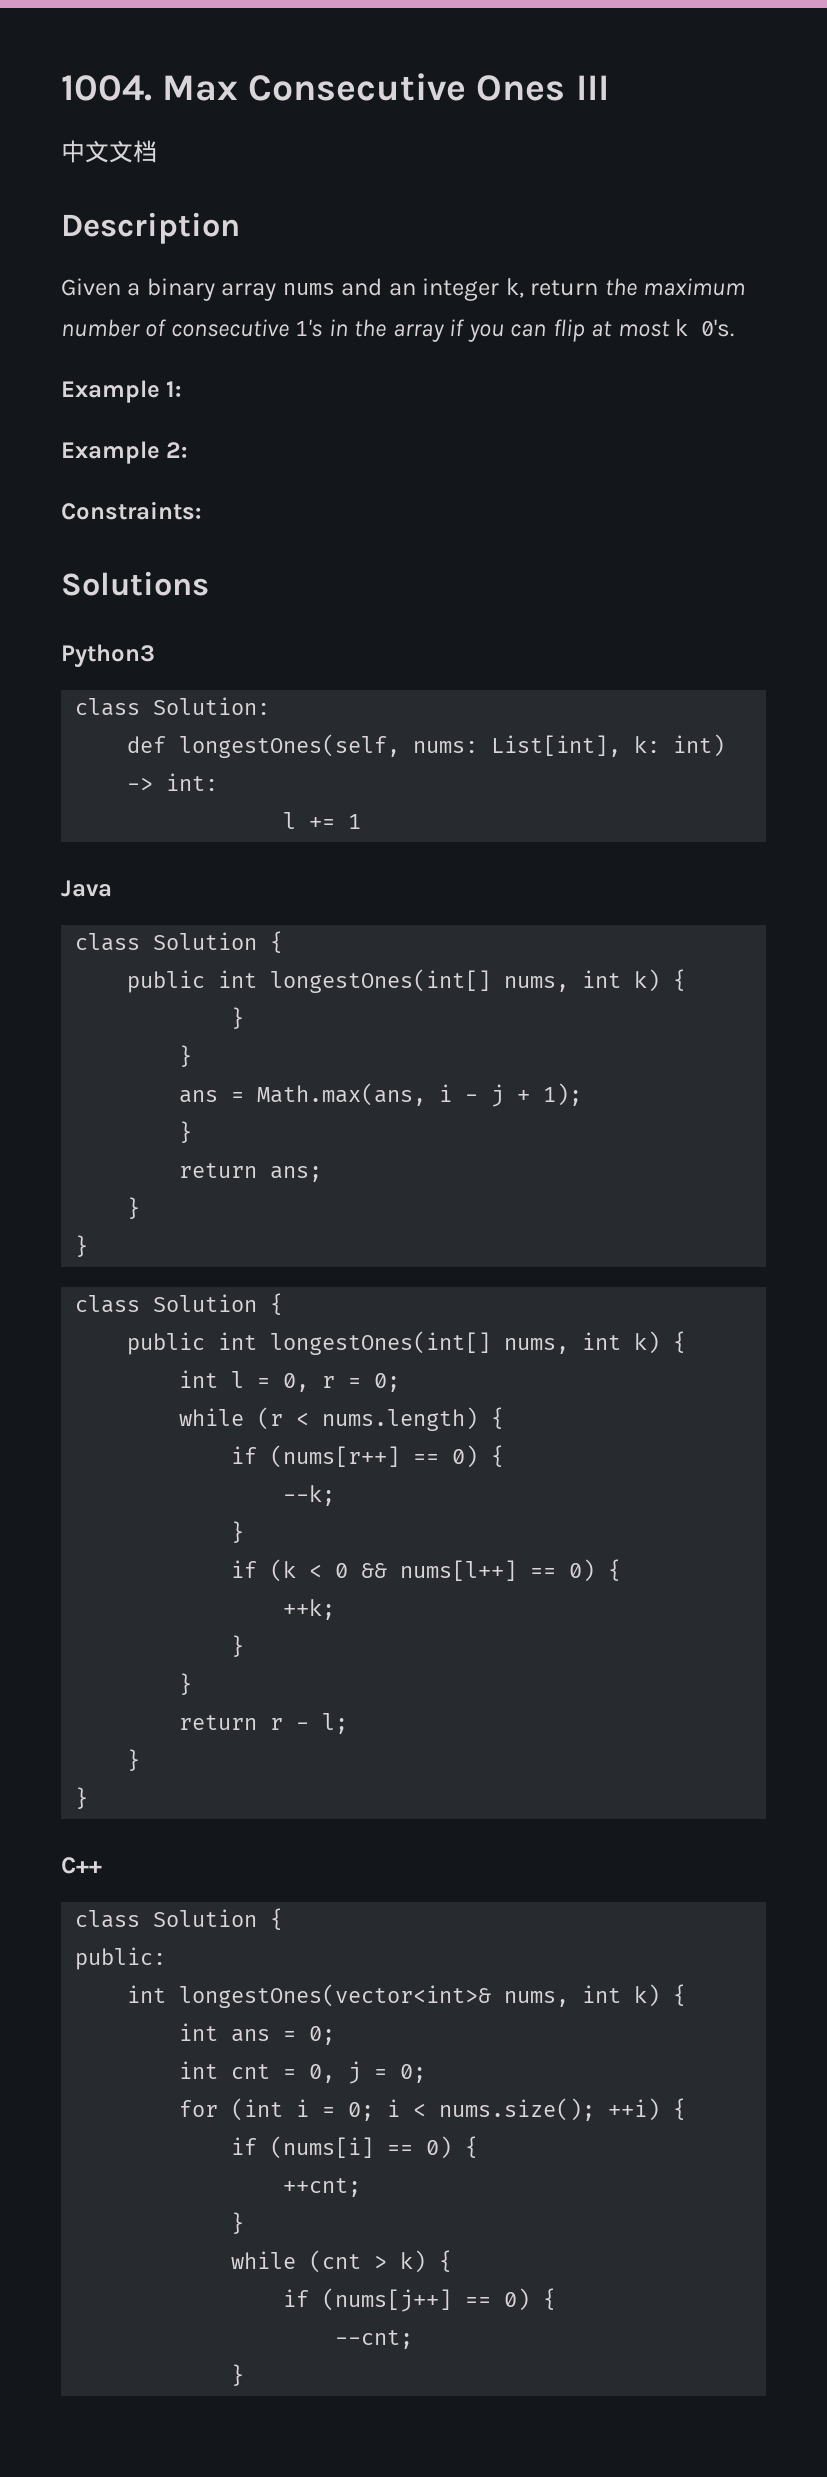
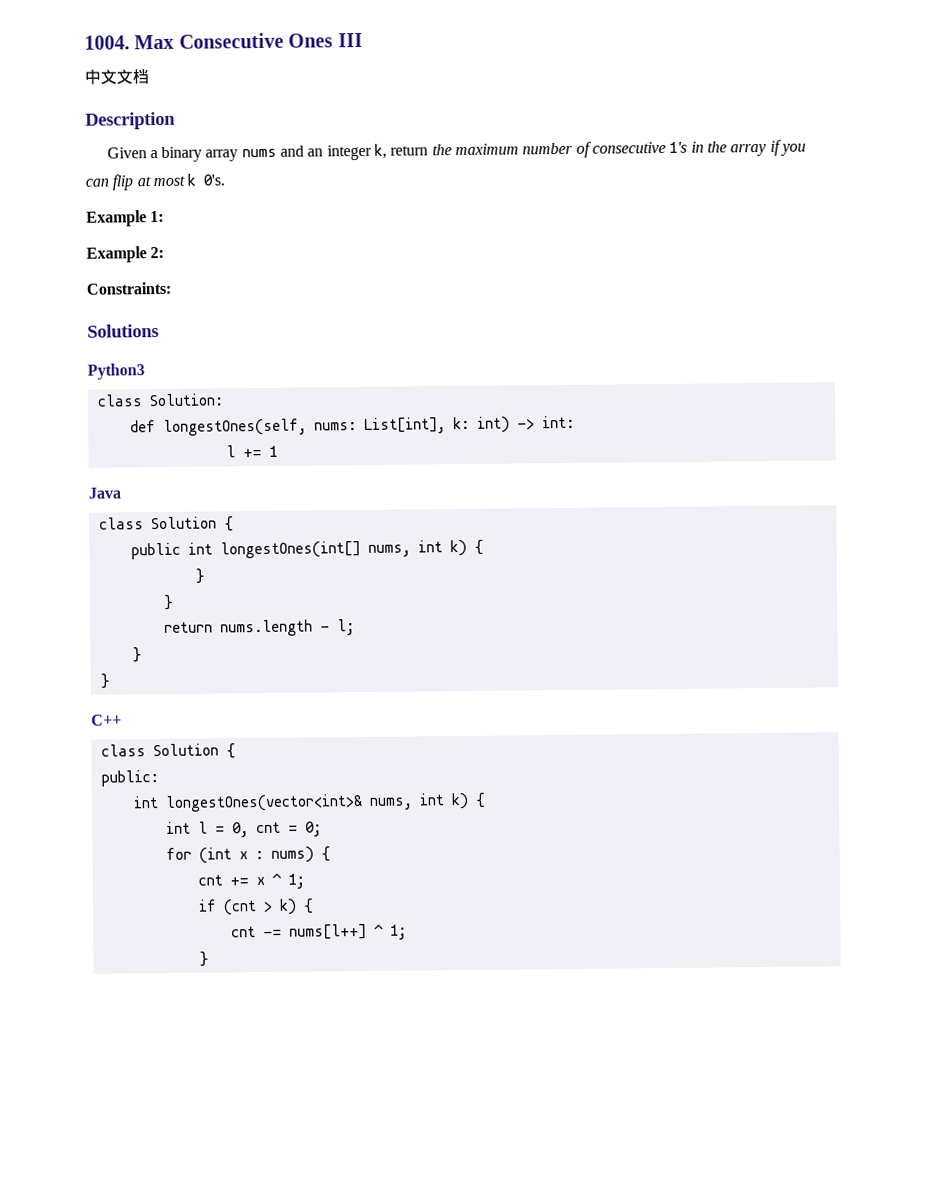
[179,1083,583,1107] [179,1121,193,1143] [179,1163,323,1182] [127,1197,141,1219] [75,1235,89,1257] [75,1293,284,1315] [127,1331,687,1355] [179,1370,401,1392] [179,1407,505,1431] [231,1445,505,1468] [283,1485,336,1506] [231,1521,245,1543] [231,1559,622,1582] [283,1599,336,1620] [231,1635,245,1657] [179,1673,193,1695] [179,1715,284,1730] ans = Math.max(ans, i - j + 1); // } // return ans; // } // } // class Solution { // public int longestOnes(int[] nums, int k) { // int l = 0, r = 0; // while (r < nums.length) { // if (nums[r++] == 0) { // --k; // } // if (k < 0 && nums[l++] == 0) { // ++k; // } // } // return r -> [163,619,313,637] return nums.length
[231,2026,336,2045] [179,2061,362,2084] ans = 0; // int cnt = 0, j -> [197,821,281,838] l = 0, cnt
[296,2098,687,2121] [231,2136,479,2159] [283,2178,362,2197] [231,2212,245,2234] [231,2250,453,2273] [283,2288,557,2312] [335,2330,414,2349] i = 0; i < nums.size(); ++i) { // if (nums[i] == 0) { // ++cnt; // } // while (cnt > k) { // if (nums[j++] == 0) { // --cnt; -> [238,846,331,863] [197,872,305,889] [197,898,314,916] [230,923,407,940] x : nums) { // cnt += x ^ 1; // if (cnt > k) { // cnt -= nums[l++] ^ 1;

